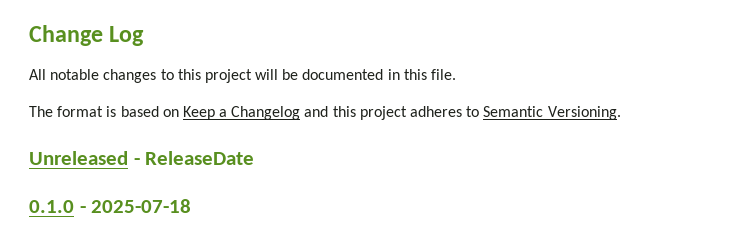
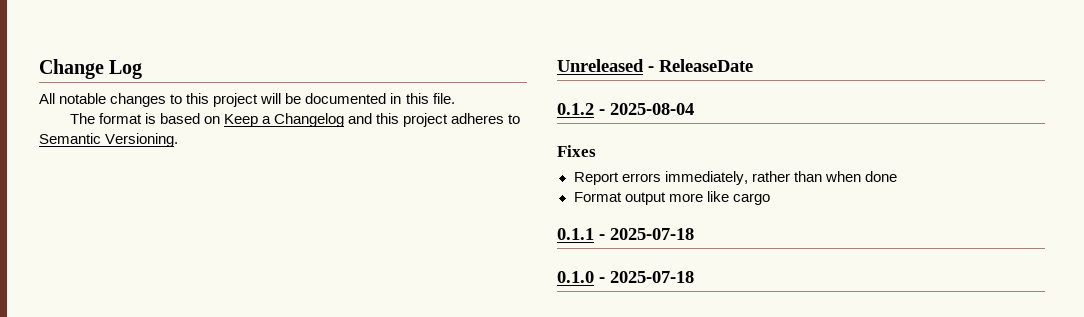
(255, 158) none -> [557,103,694,115] [557,145,596,157] [573,171,897,185] [573,191,770,205] [557,228,694,240] // 0.1.2 - 2025-08-04 // Fixes // Report errors immediately, rather than when done // Format output more like cargo // 0.1.1 - 2025-07-18

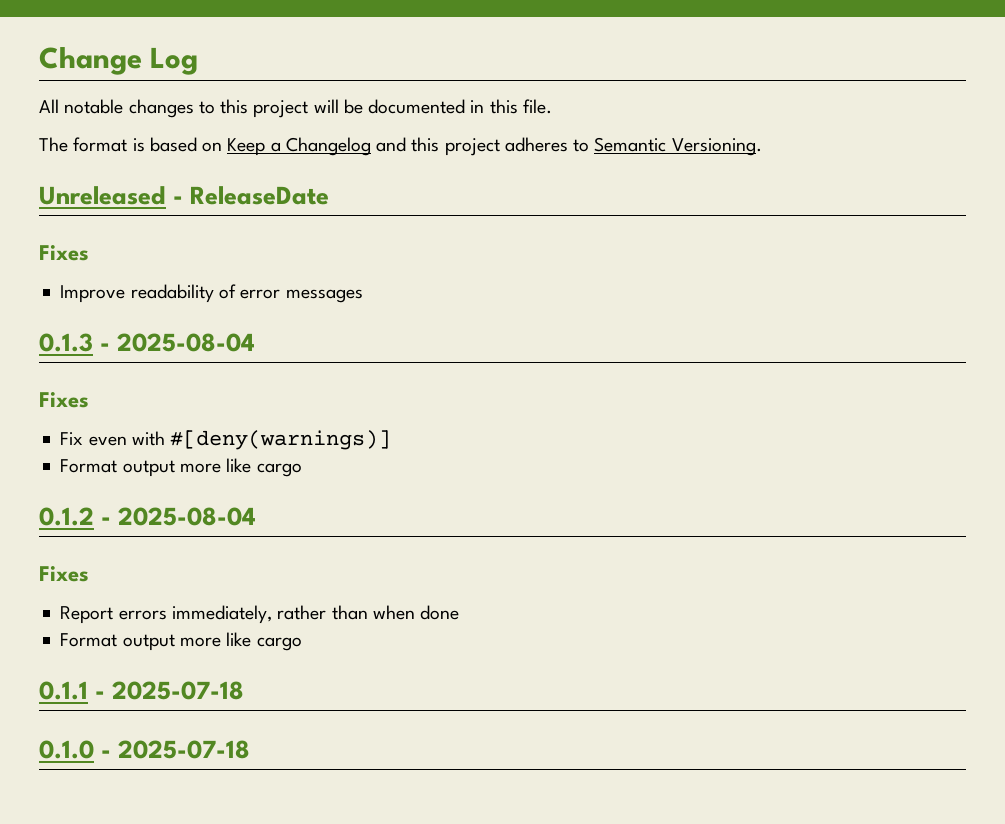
(753, 65) none -> [39,245,89,261] [60,284,363,303] [39,333,256,352] [39,392,89,408] [60,430,392,450] [60,458,302,477] // Fixes // Improve readability of error messages // 0.1.3 - 2025-08-04 // Fixes // Fix even with #[deny(warnings)] // Format output more like cargo

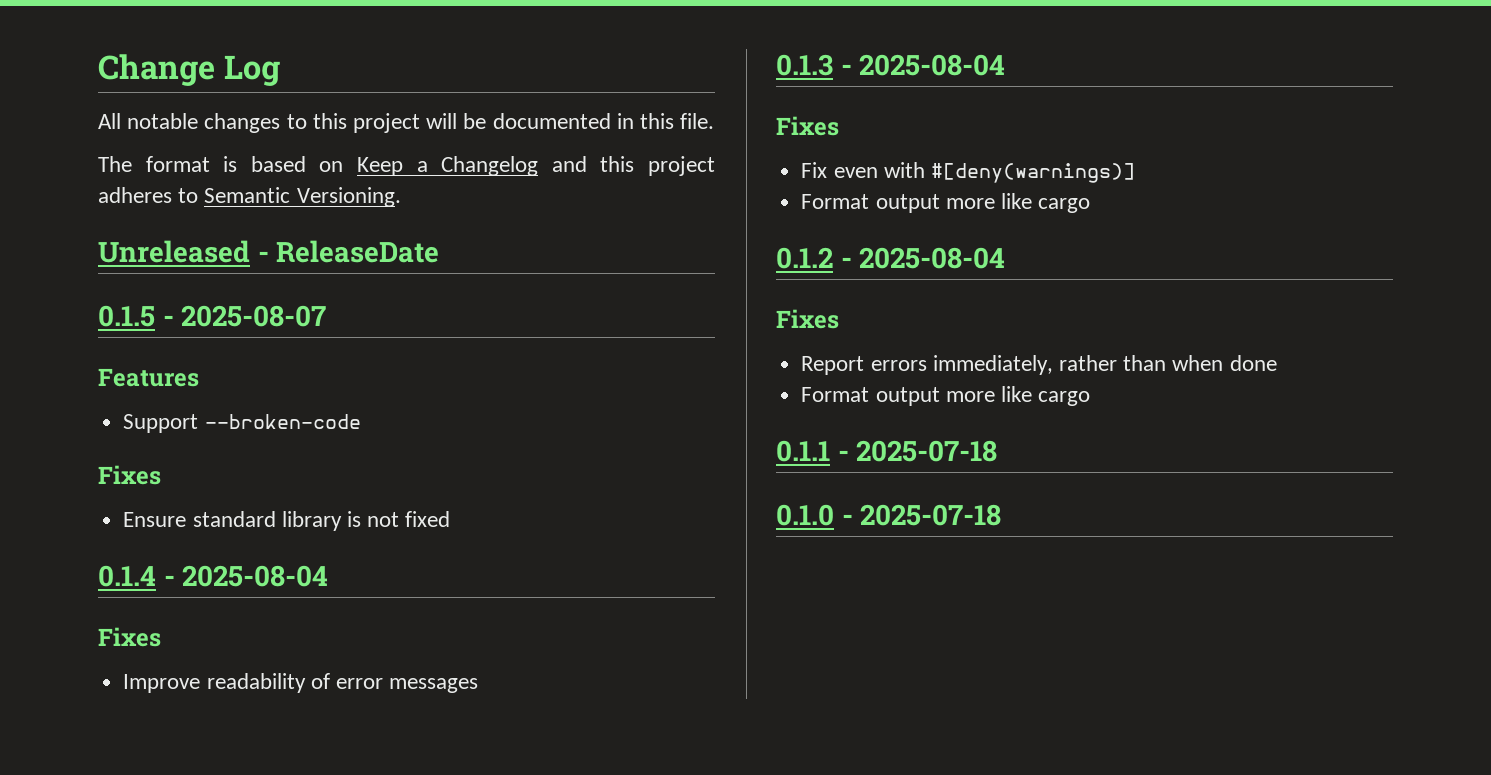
(330, 195) none -> [98,305,327,327] [98,368,199,387] [123,414,361,433] [98,465,161,485] [123,511,451,531] [98,565,329,587] // 0.1.5 - 2025-08-07 // Features // Support --broken-code // Fixes // Ensure standard library is not fixed // 0.1.4 - 2025-08-04

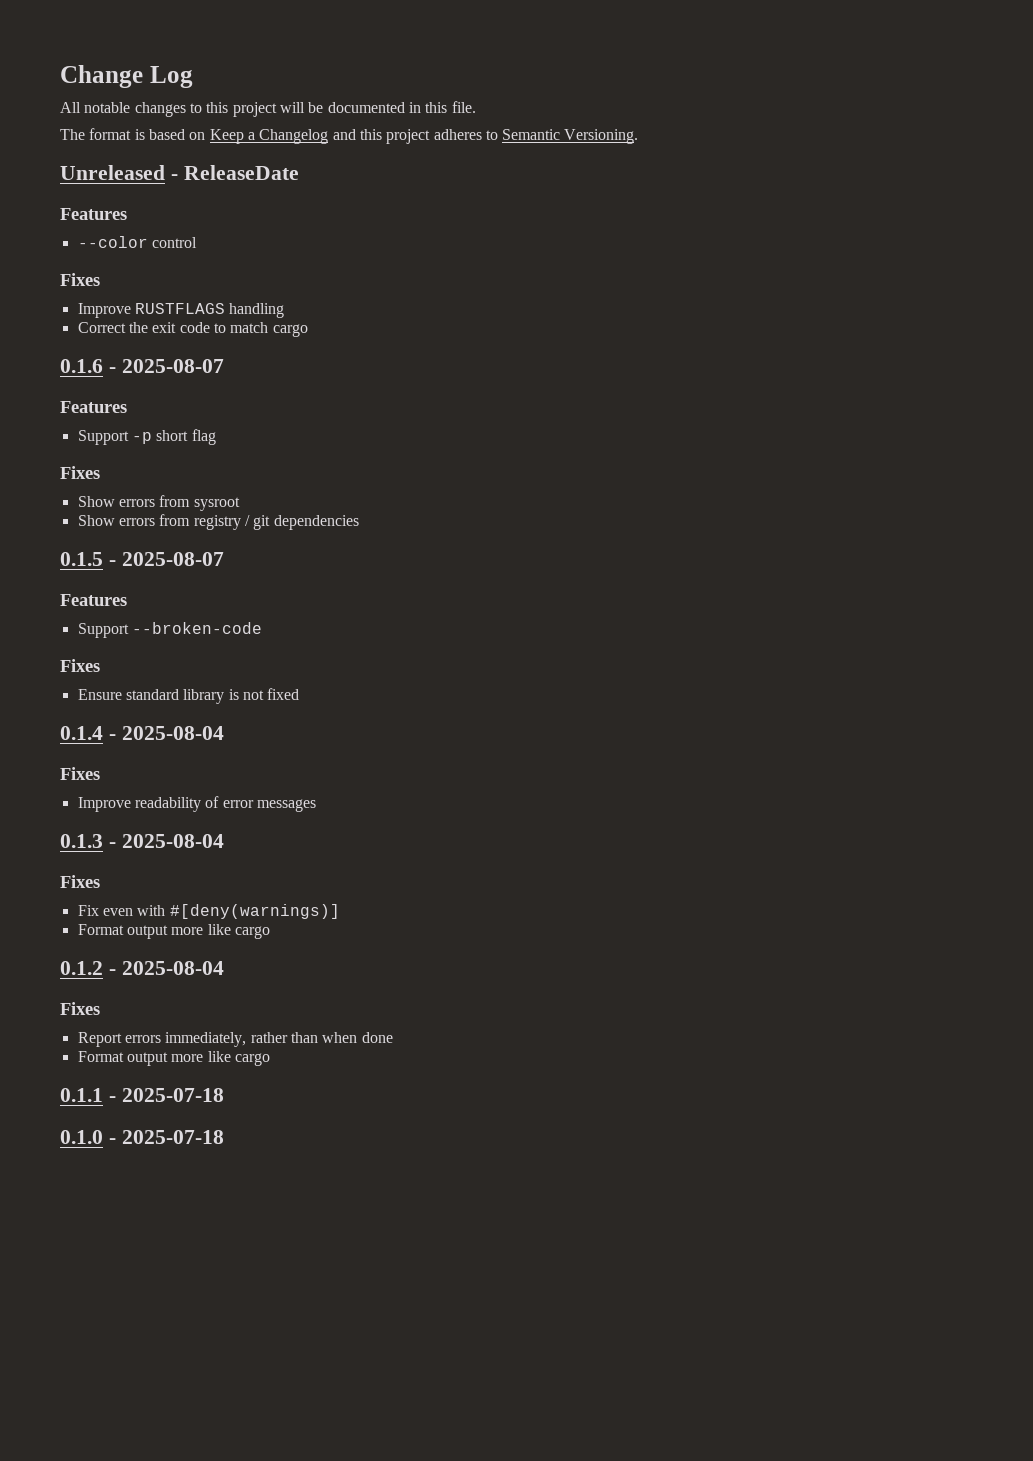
(440, 251) none -> [60,208,127,220] [77,236,197,248] [60,273,100,286] [77,303,285,318] [77,322,308,337] [60,359,224,373] [60,401,127,413] [77,429,216,445] [60,466,100,479] [77,495,240,511] [77,514,359,530] // Features // --color control // Fixes // Improve RUSTFLAGS handling // Correct the exit code to match cargo // 0.1.6 - 2025-08-07 // Features // Support -p short flag // Fixes // Show errors from sysroot // Show errors from registry / git dependencies

